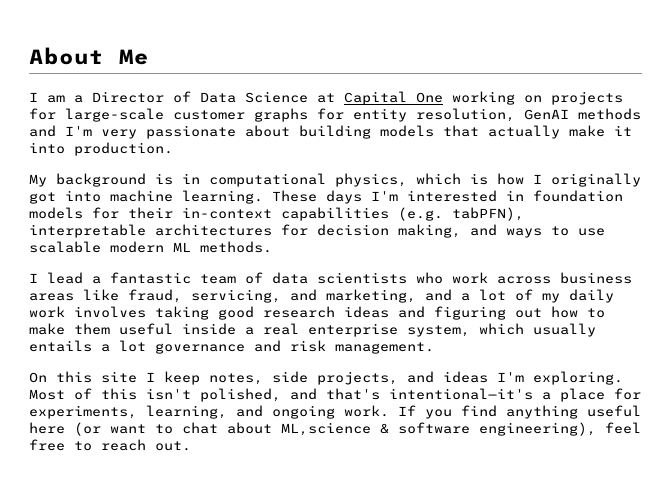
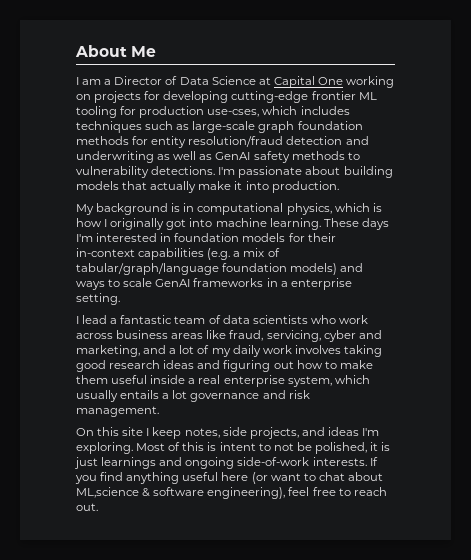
[65,108,641,122] [29,125,137,139] large-scale customer graphs for entity resolution, GenAI methods and I'm very -> [163,91,377,103] [76,106,350,118] [76,121,363,133] [76,136,369,148] [76,151,360,163] [76,166,236,178] developing cutting-edge frontier ML tooling for production use-cses, which includes techniques such as large-scale graph foundation methods for entity resolution/fraud detection and underwriting as well as GenAI safety methods to vulnerability detections. I'm
[452,207,524,221] [29,224,605,238] [29,241,272,253] tabPFN), interpretable architectures for decision making, and ways to use scalable modern ML methods. -> [233,248,280,257] [76,263,364,275] [76,278,352,290] [76,293,120,305] a mix of tabular/graph/language foundation models) and ways to scale GenAI frameworks in a enterprise setting.
(281, 296) none -> [323,330,356,342] cyber
[146,388,641,402] [29,405,389,419] isn't polished, and that's intentional—it's a place for experiments, learning, and ongoing work. -> [207,442,391,454] [74,457,367,469] is intent to not be polished, it is just learnings and ongoing side-of-work interests.

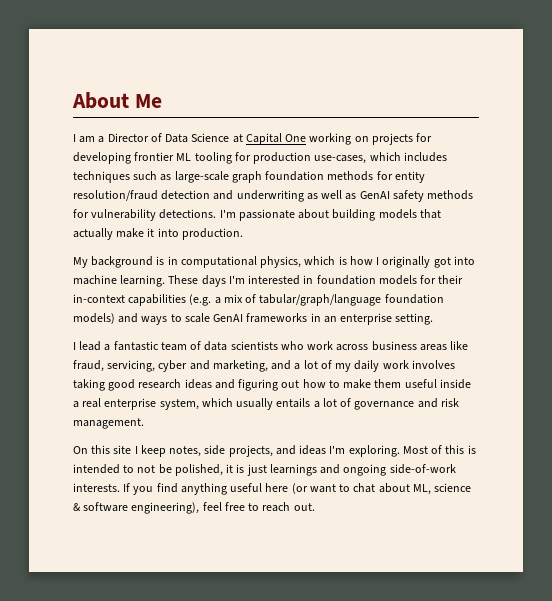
[231,91,309,103] cutting-edge -> (131, 158) none
[207,109,260,117] use-cses, -> [314,155,367,164] use-cases,
[347,152,360,160] to -> [73,209,89,218] for
[280,281,288,287] a -> [323,316,337,323] an
(188, 394) none -> [340,398,352,407] of
[219,442,256,451] intent -> [73,464,120,474] intended
[76,487,139,498] ML,science -> [412,483,472,495] ML, science

